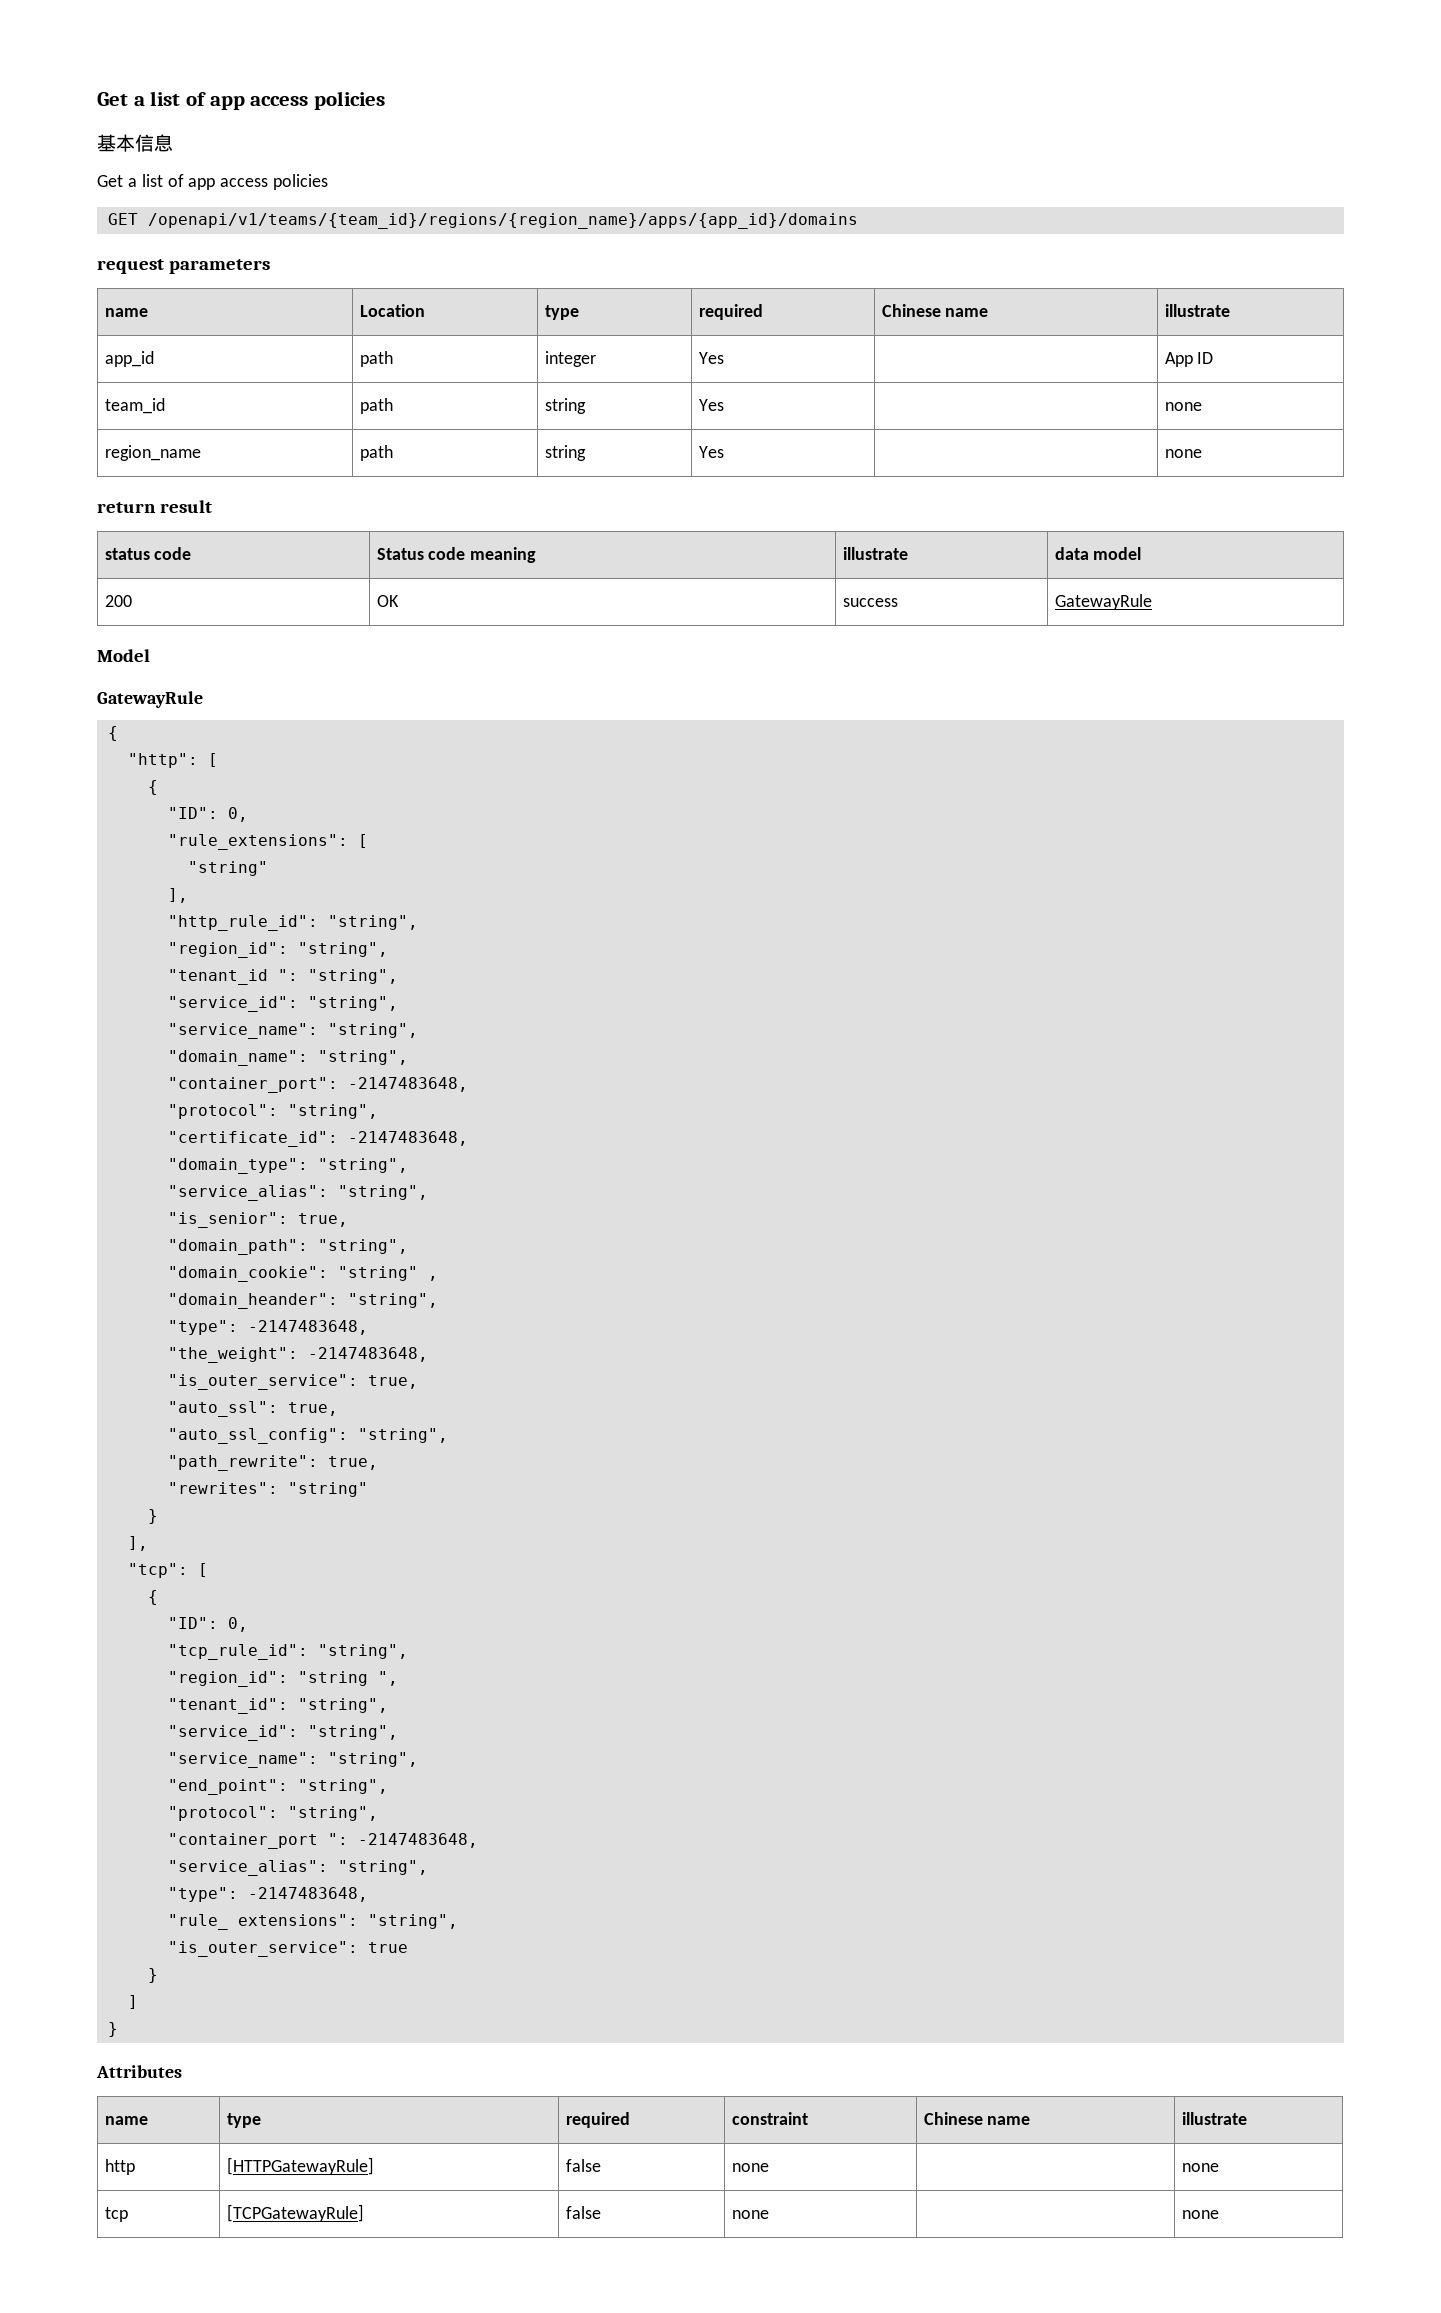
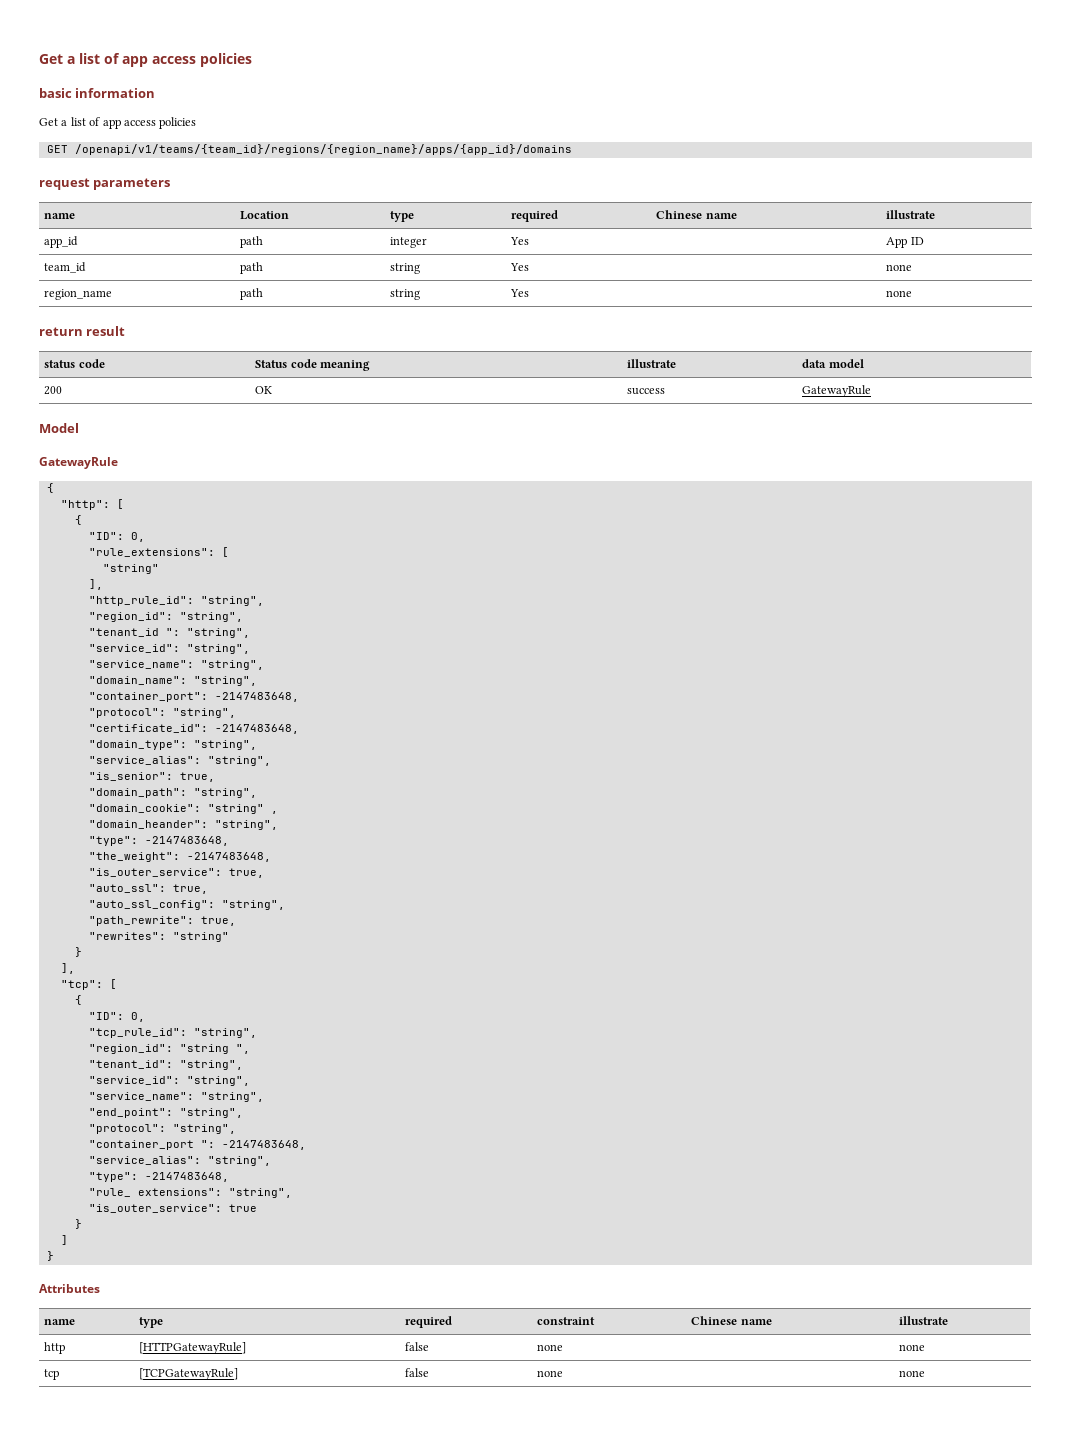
[97,91,386,110] [97,134,173,152] Get a list of app access policies // 基本信息 -> [39,53,252,67] [39,88,156,98] Get a list of app access policies // basic information

